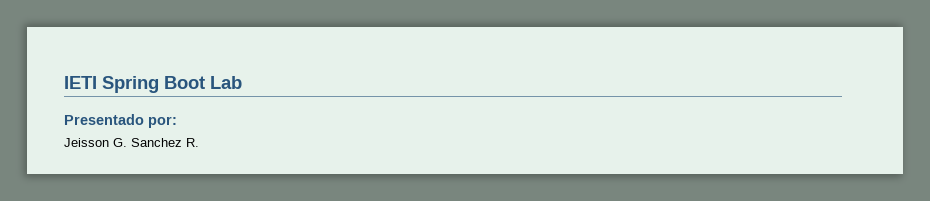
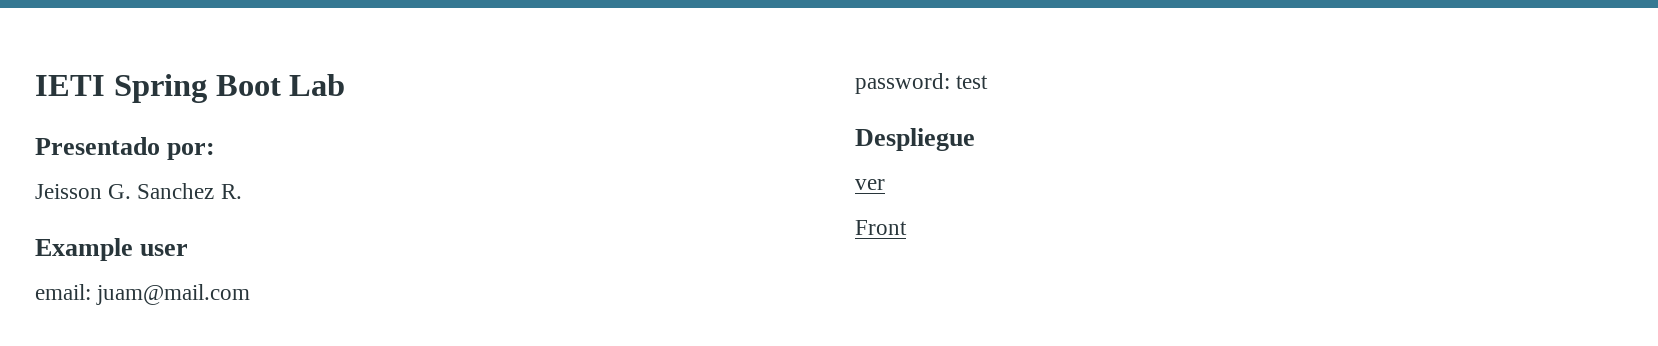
(199, 142) none -> [35,238,189,261] [35,284,251,305] [855,73,989,94] [855,128,975,151] [855,179,885,190] [855,220,907,235] // Example user // email: juam@mail.com // password: test // Despliegue // ver // Front

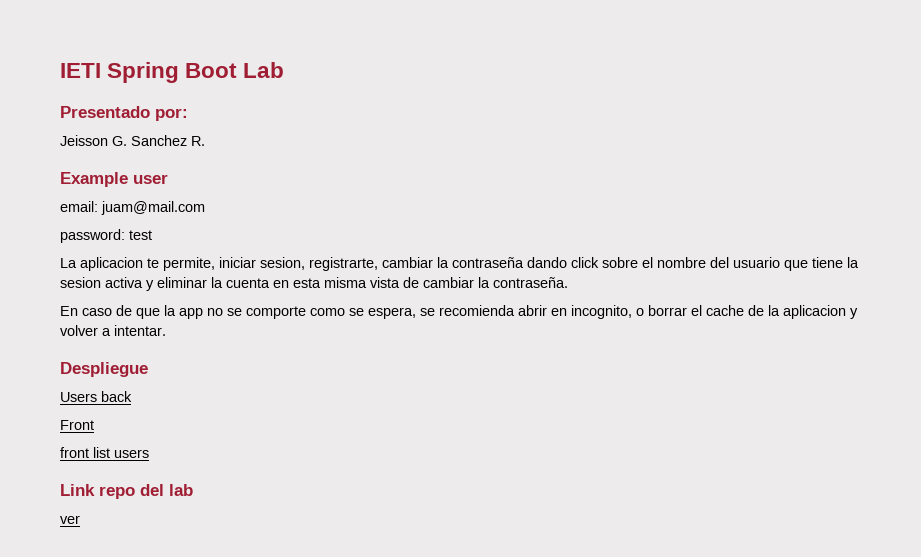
(989, 82) none -> [60,257,859,271] [60,277,568,291] [60,305,858,319] [60,325,166,336] // La aplicacion te permite, iniciar sesion, registrarte, cambiar la contraseña dando click sobre el nombre del usuario que tiene la sesion activa y eliminar la cuenta en esta misma vista de cambiar la contraseña. // En caso de que la app no se comporte como se espera, se recomienda abrir en incognito, o borrar el cache de la aplicacion y volver a intentar.
[855,179,885,190] ver -> [60,391,132,402] Users back
(907, 227) none -> [60,447,149,458] [60,484,193,499] [60,515,80,524] // front list users // Link repo del lab // ver

